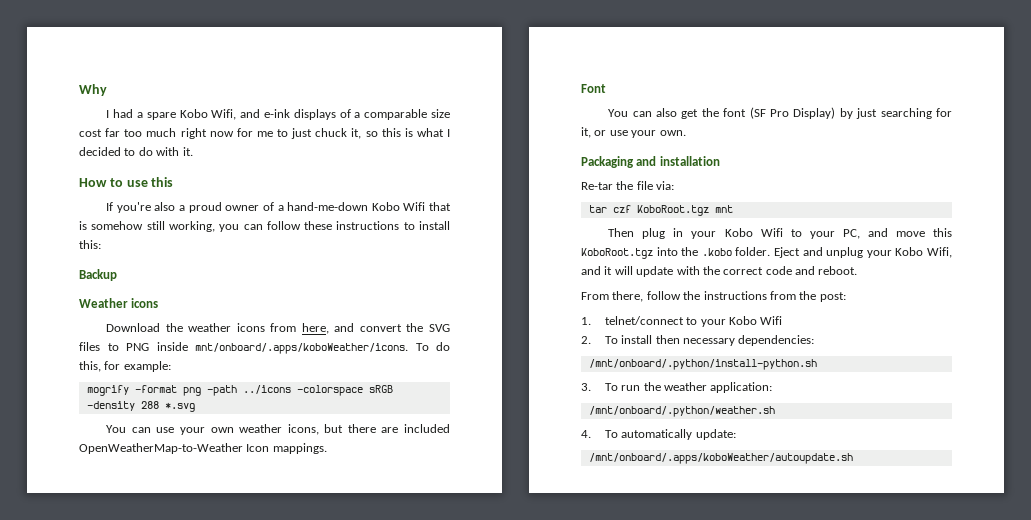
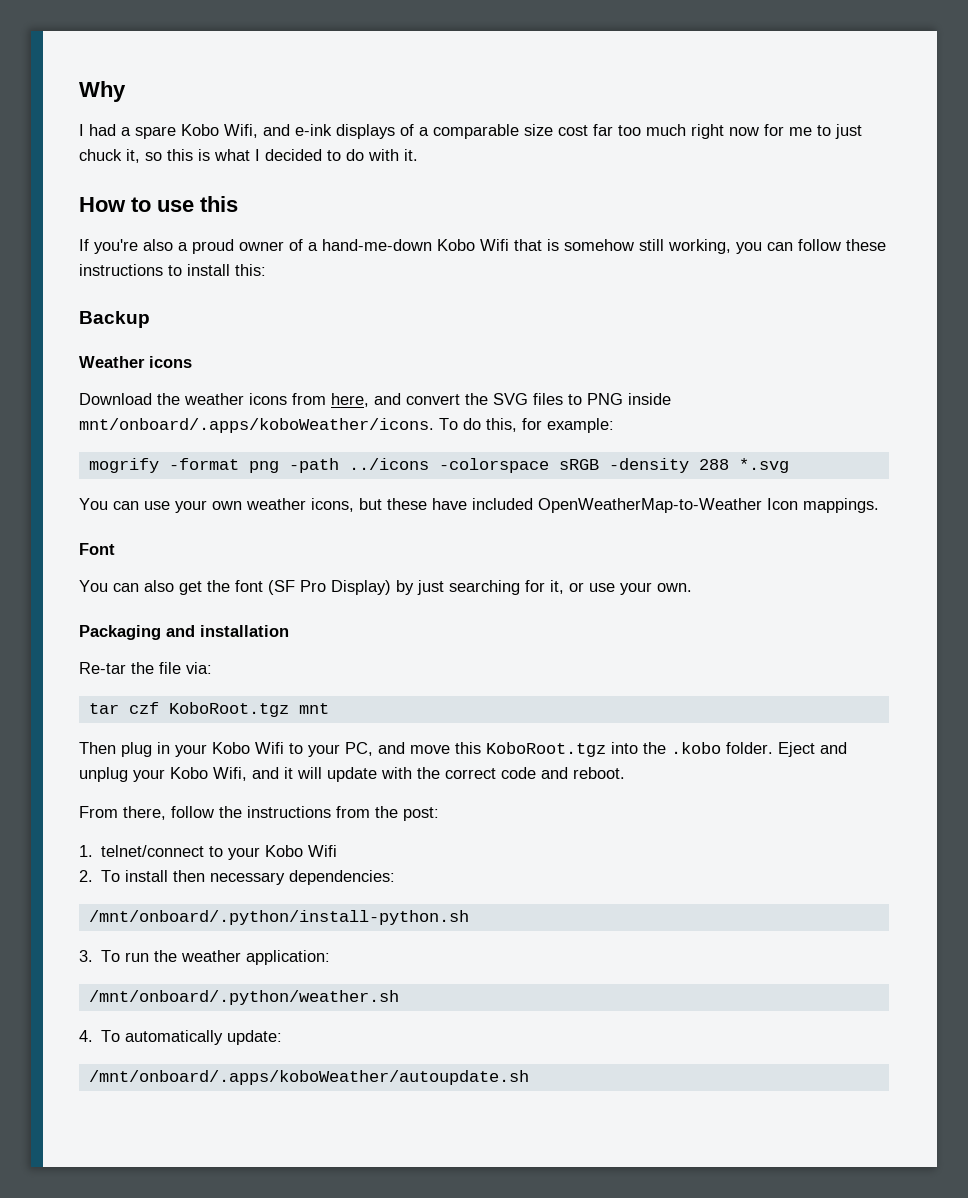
[347,424,399,433] there are -> [387,498,467,510] these have

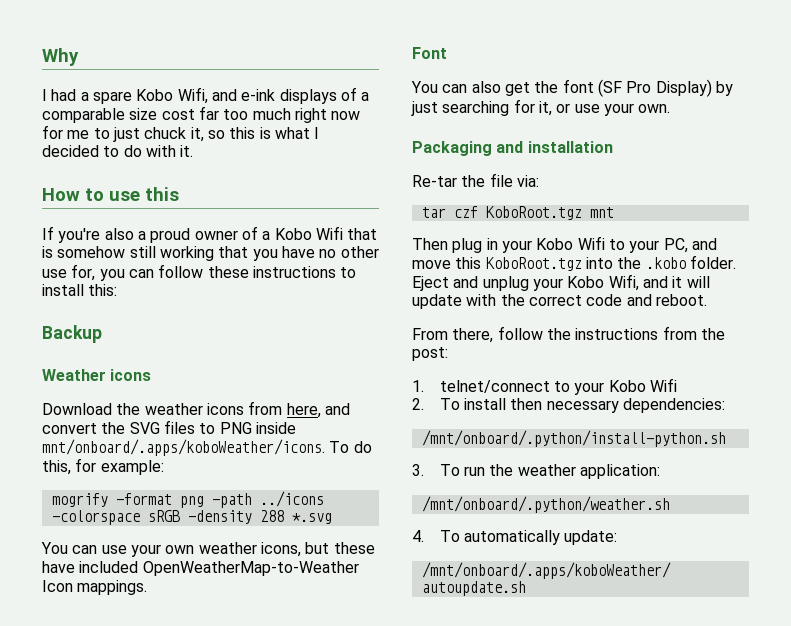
[322,239,432,251] hand-me-down -> (271, 235) none
[668,239,731,254] working, -> [159,246,379,261] [42,264,96,281] working that you have no other use for,

